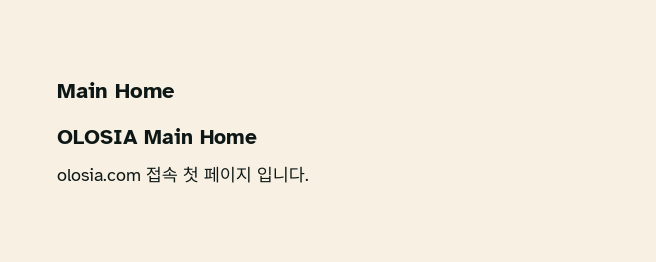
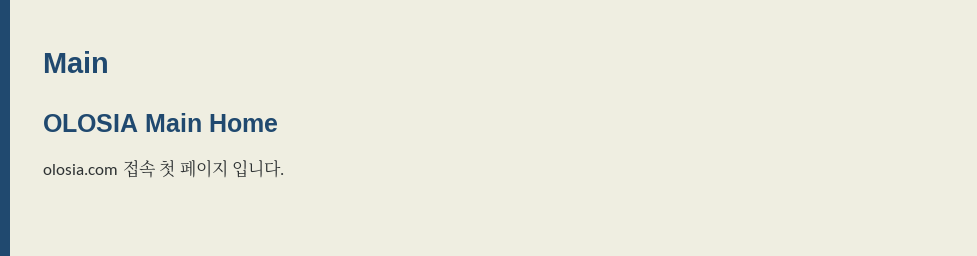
[57,82,175,98] Main Home -> [43,51,109,73] Main

